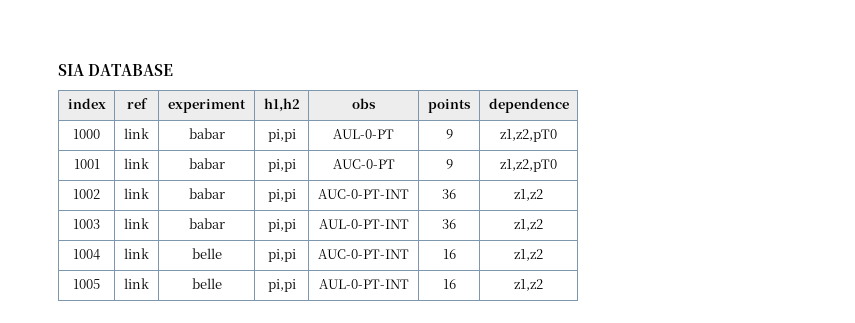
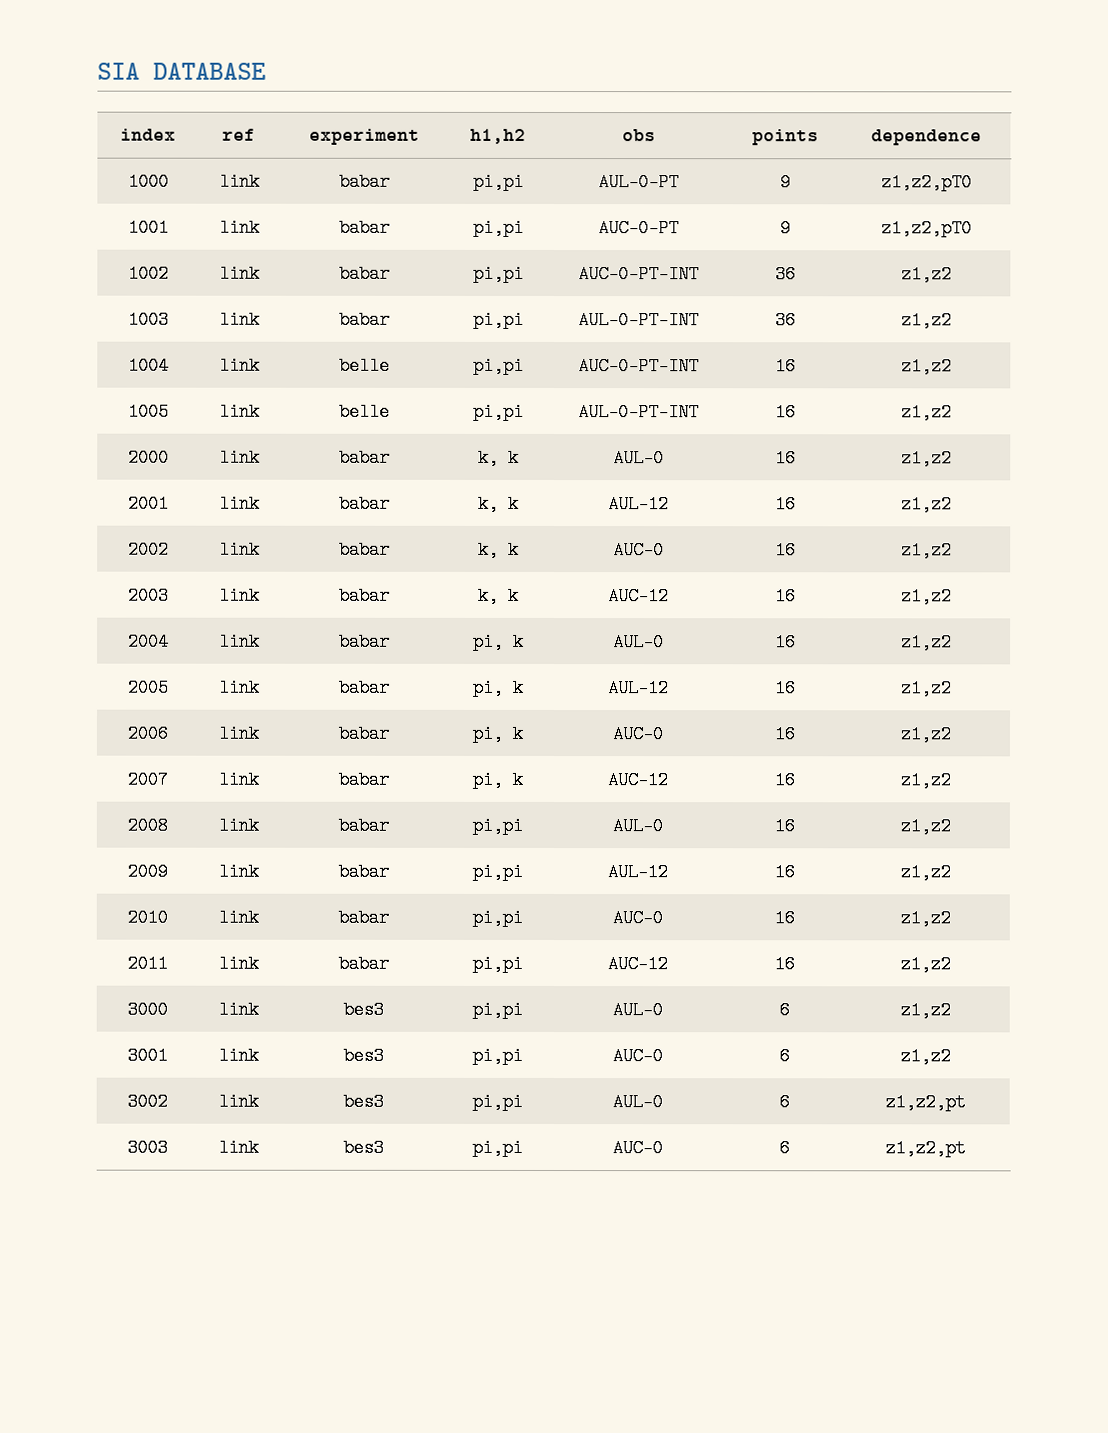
(543, 285) none -> [127,448,169,467] [218,448,260,467] [338,448,390,467] [477,448,519,467] [613,449,664,468] [775,449,796,468] [901,449,952,468] [127,494,169,513] [218,494,260,513] [338,494,390,513] [477,494,519,513] [608,495,669,514] [775,495,796,514] [901,495,952,514] [127,540,169,559] [218,540,260,559] [338,540,390,559] [477,540,519,559] [613,541,664,560] [775,541,796,560] [901,541,952,560] [127,586,169,605] [218,586,260,605] [338,586,390,605] [477,586,519,605] [608,587,669,606] [775,587,796,606] [901,587,952,606] [127,632,169,651] [218,632,260,651] [338,632,390,651] [472,632,524,651] [613,633,664,652] [775,633,796,652] [901,633,952,652] [127,678,169,697] [218,678,260,697] [338,678,390,697] [472,678,524,697] [608,679,669,698] [775,679,796,698] [901,679,952,698] [126,724,168,743] [217,724,259,743] [337,724,389,743] [471,724,523,743] [612,725,663,744] [774,725,795,744] [900,725,951,744] [126,770,168,789] [217,770,259,789] [337,770,389,789] [471,770,523,789] [607,771,668,790] [774,771,795,790] [900,771,951,790] [126,816,168,835] [217,816,259,835] [337,816,389,835] [471,816,523,835] [612,817,663,836] [774,817,795,836] [900,817,951,836] [126,862,168,881] [217,862,259,881] [337,862,389,881] [471,862,523,881] [607,863,668,882] [774,863,795,882] [900,863,951,882] [126,908,168,927] [217,908,259,927] [337,908,389,927] [471,908,523,927] [612,909,663,928] [774,909,795,928] [900,909,951,928] [126,954,168,973] [217,954,259,973] [337,954,389,973] [471,954,523,973] [607,955,668,974] [774,955,795,974] [900,955,951,974] [126,1000,168,1019] [217,1000,259,1019] [342,1000,384,1019] [471,1000,523,1019] [612,1001,663,1020] [779,1001,790,1020] [900,1001,951,1020] [126,1046,168,1065] [217,1046,259,1065] [342,1046,384,1065] [471,1046,523,1065] [612,1047,663,1066] [779,1047,790,1066] [900,1047,951,1066] [126,1092,168,1111] [217,1092,259,1111] [342,1092,384,1111] [471,1092,523,1111] [612,1093,663,1112] [779,1093,790,1112] [885,1093,966,1112] [126,1138,168,1157] [217,1138,259,1157] [342,1138,384,1157] [471,1138,523,1157] [612,1139,663,1158] [779,1139,790,1158] [885,1139,966,1158] // 2000 | link | babar | k, k | AUL-0 | 16 | z1,z2 // 2001 | link | babar | k, k | AUL-12 | 16 | z1,z2 // 2002 | link | babar | k, k | AUC-0 | 16 | z1,z2 // 2003 | link | babar | k, k | AUC-12 | 16 | z1,z2 // 2004 | link | babar | pi, k | AUL-0 | 16 | z1,z2 // 2005 | link | babar | pi, k | AUL-12 | 16 | z1,z2 // 2006 | link | babar | pi, k | AUC-0 | 16 | z1,z2 // 2007 | link | babar | pi, k | AUC-12 | 16 | z1,z2 // 2008 | link | babar | pi,pi | AUL-0 | 16 | z1,z2 // 2009 | link | babar | pi,pi | AUL-12 | 16 | z1,z2 // 2010 | link | babar | pi,pi | AUC-0 | 16 | z1,z2 // 2011 | link | babar | pi,pi | AUC-12 | 16 | z1,z2 // 3000 | link | bes3 | pi,pi | AUL-0 | 6 | z1,z2 // 3001 | link | bes3 | pi,pi | AUC-0 | 6 | z1,z2 // 3002 | link | bes3 | pi,pi | AUL-0 | 6 | z1,z2,pt // 3003 | link | bes3 | pi,pi | AUC-0 | 6 | z1,z2,pt

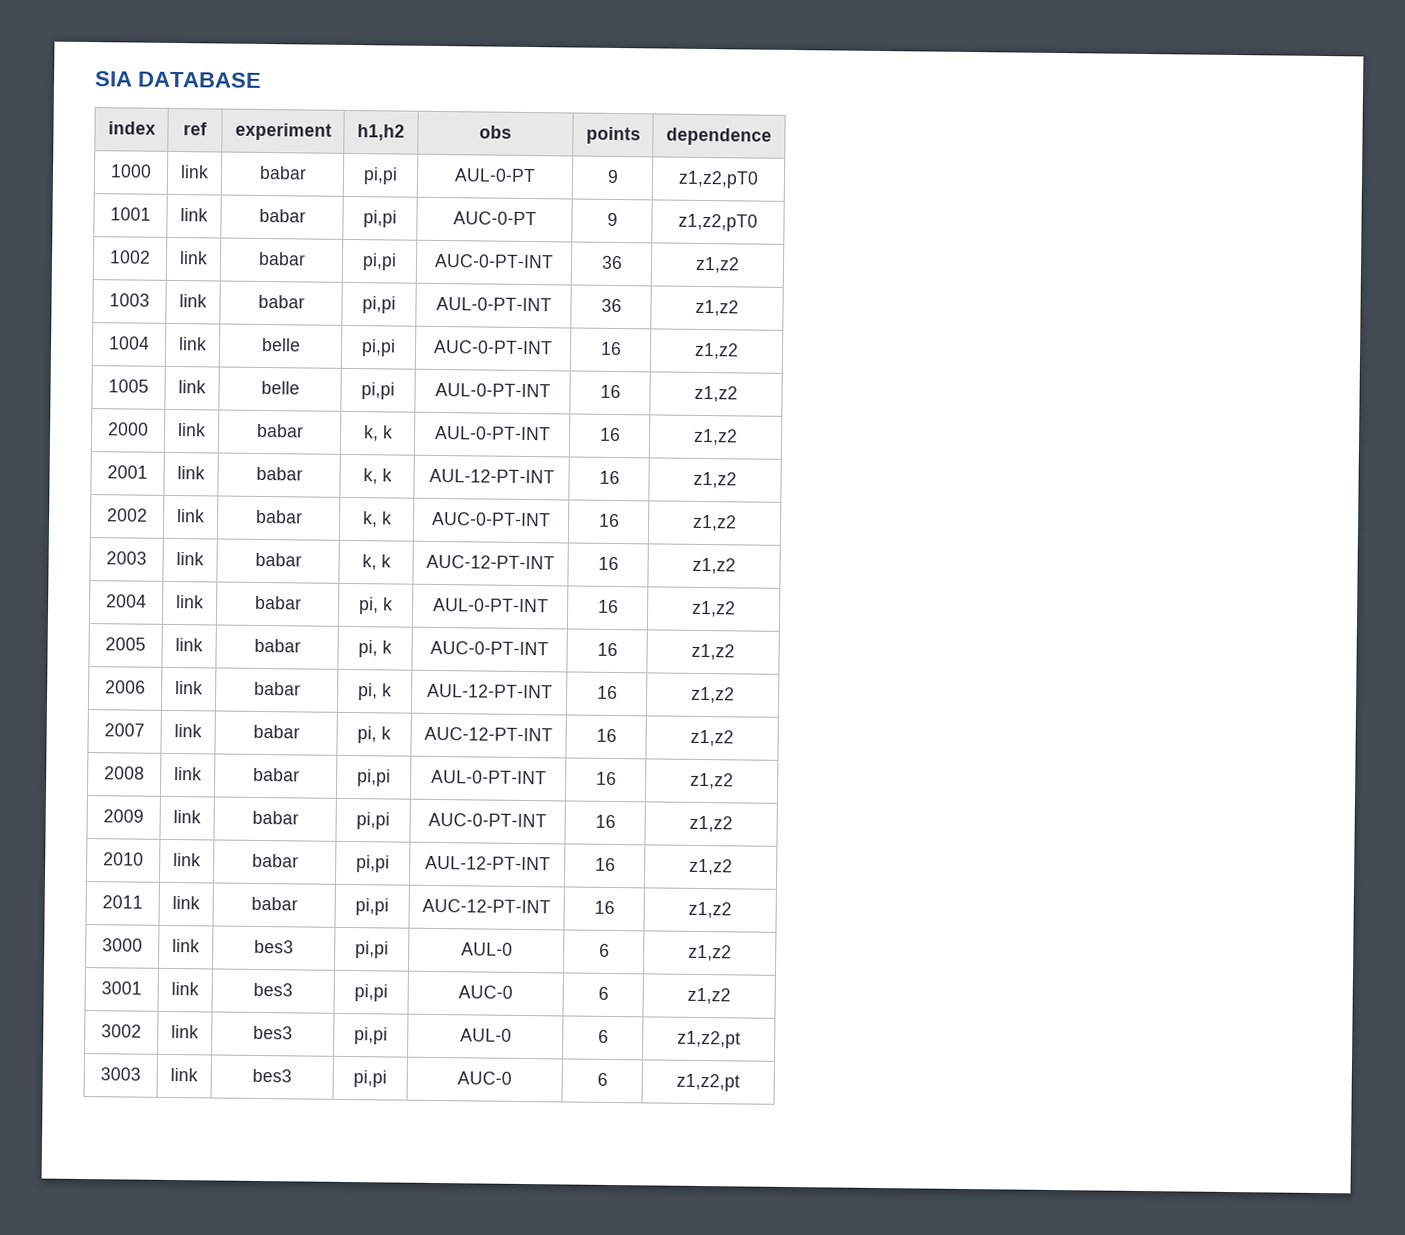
[613,449,664,468] AUL-0 -> [434,425,551,441] AUL-0-PT-INT
[608,495,669,514] AUL-12 -> [428,468,555,484] AUL-12-PT-INT
[613,541,664,560] AUC-0 -> [432,511,551,527] AUC-0-PT-INT
[608,587,669,606] AUC-12 -> [426,554,555,570] AUC-12-PT-INT
[613,633,664,652] AUL-0 -> [432,597,549,613] AUL-0-PT-INT
[608,679,669,698] AUL-12 -> [430,640,549,656] AUC-0-PT-INT
[612,725,663,744] AUC-0 -> [426,683,553,699] AUL-12-PT-INT
[607,771,668,790] AUC-12 -> [424,726,553,742] AUC-12-PT-INT
[612,817,663,836] AUL-0 -> [430,769,547,785] AUL-0-PT-INT
[607,863,668,882] AUL-12 -> [428,812,547,828] AUC-0-PT-INT
[612,909,663,928] AUC-0 -> [424,855,551,871] AUL-12-PT-INT
[607,955,668,974] AUC-12 -> [422,898,551,914] AUC-12-PT-INT

